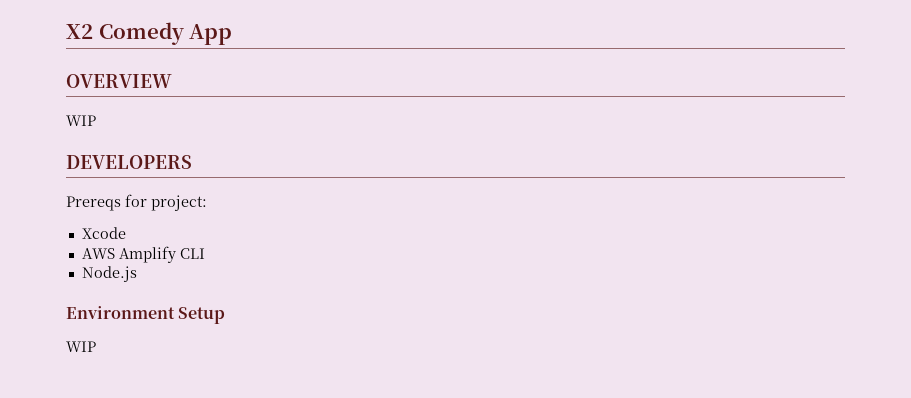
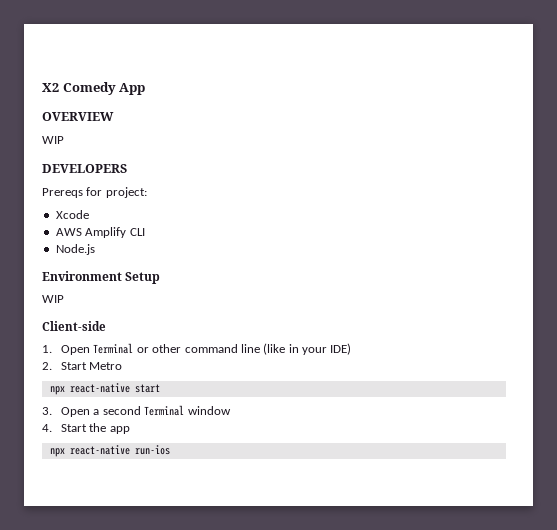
(96, 346) none -> [42,321,106,331] [42,343,352,355] [42,362,123,370] [49,383,160,395] [42,405,231,417] [42,423,130,434] [49,445,170,457] // Client-side // 1. Open Terminal or other command line (like in your IDE) // 2. Start Metro // npx react-native start // 3. Open a second Terminal window // 4. Start the app // npx react-native run-ios

